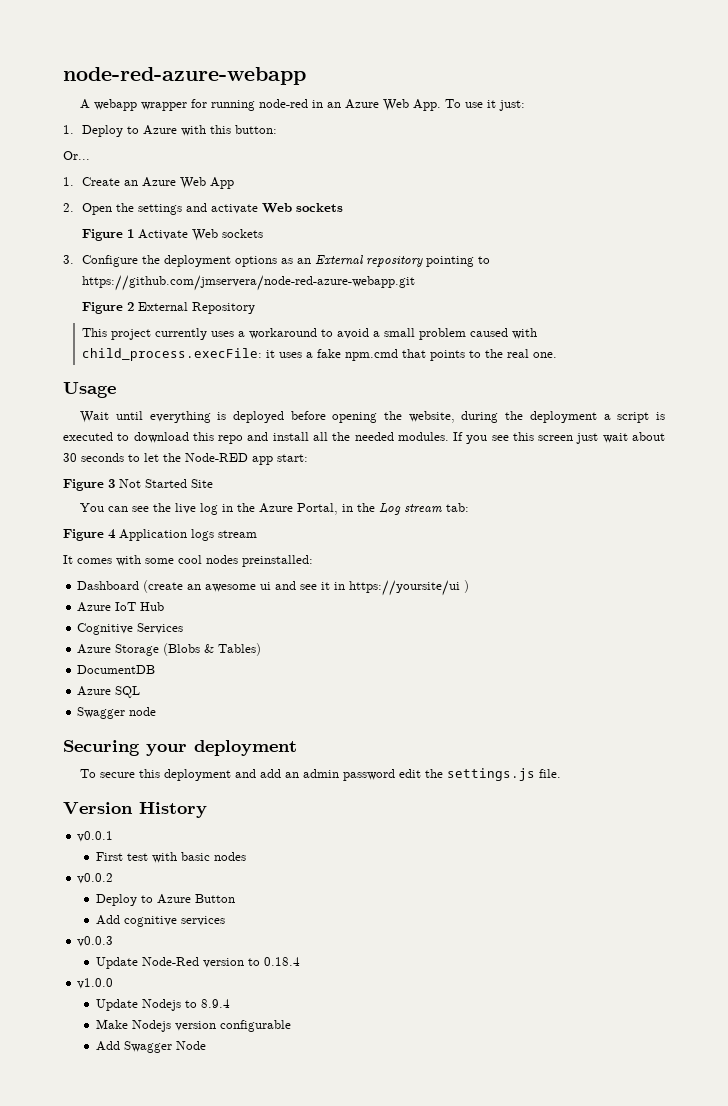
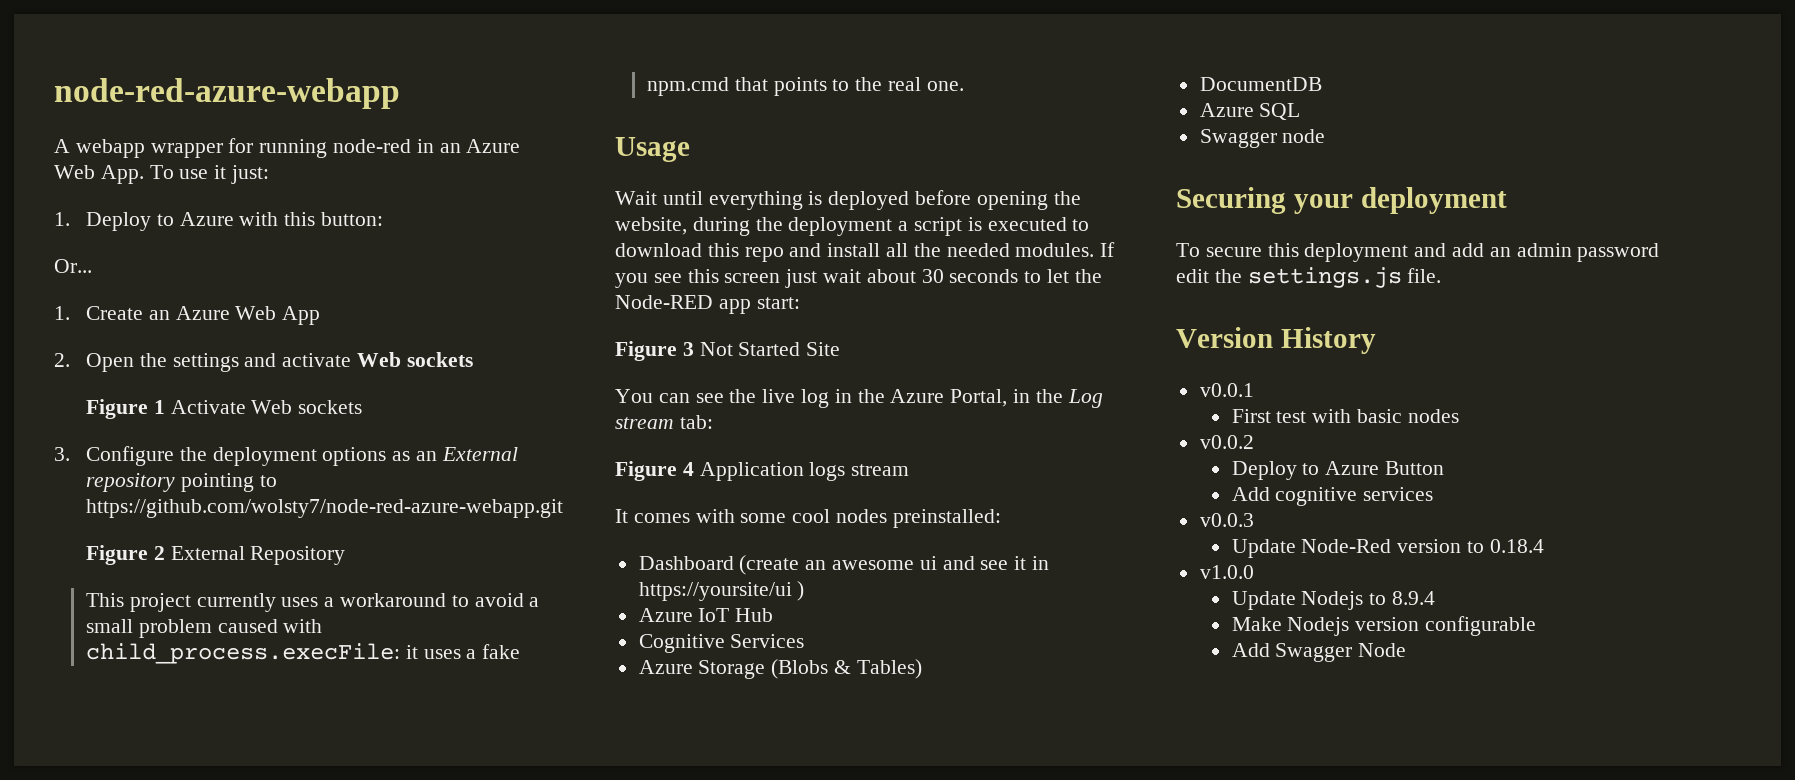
[81,275,415,291] https://github.com/jmservera/node-red-azure-webapp.git -> [85,499,563,518] https://github.com/wolsty7/node-red-azure-webapp.git

